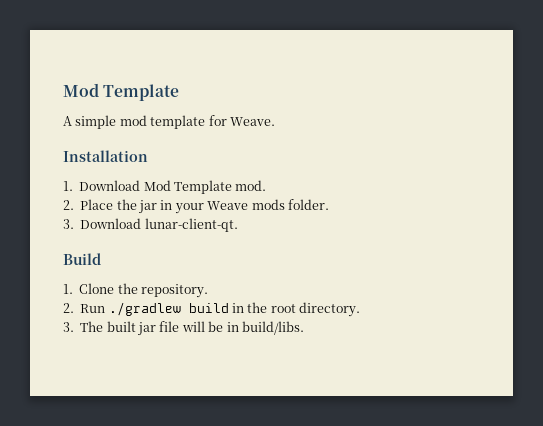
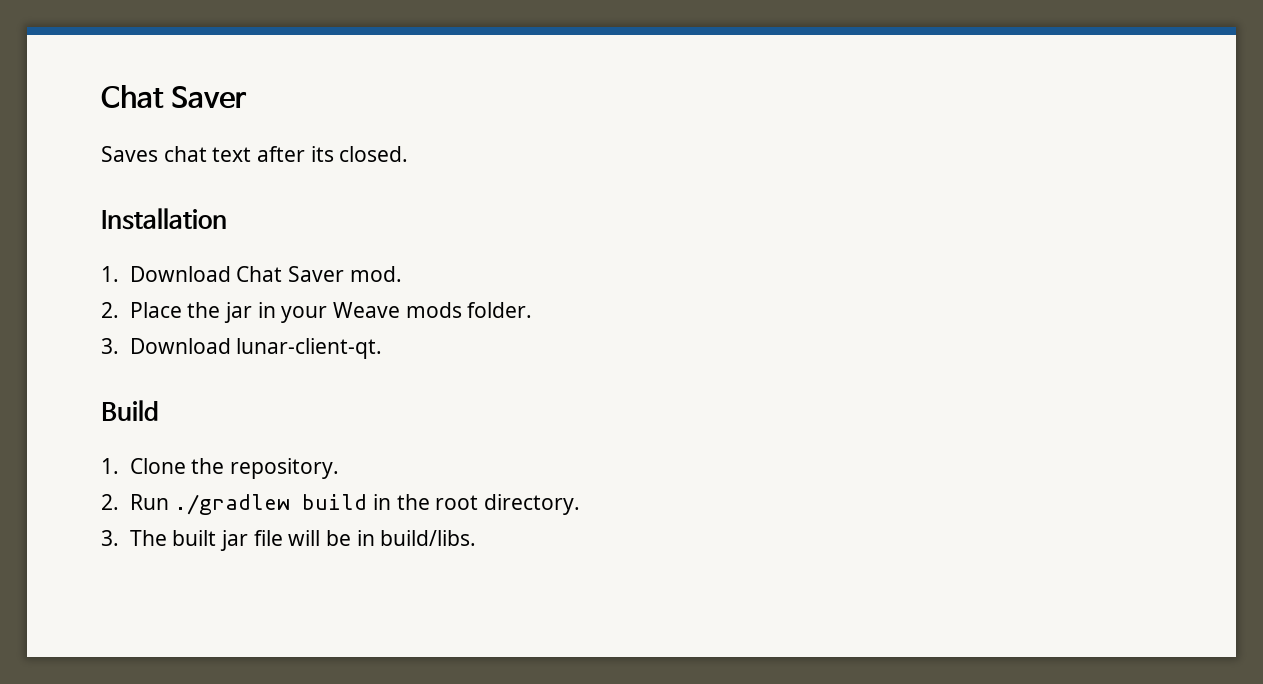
[63,83,180,101] [63,115,275,129] Mod Template // A simple mod template for Weave. -> [101,85,247,109] [101,146,409,162] Chat Saver // Saves chat text after its closed.
[143,180,232,194] Mod Template -> [236,266,344,282] Chat Saver

